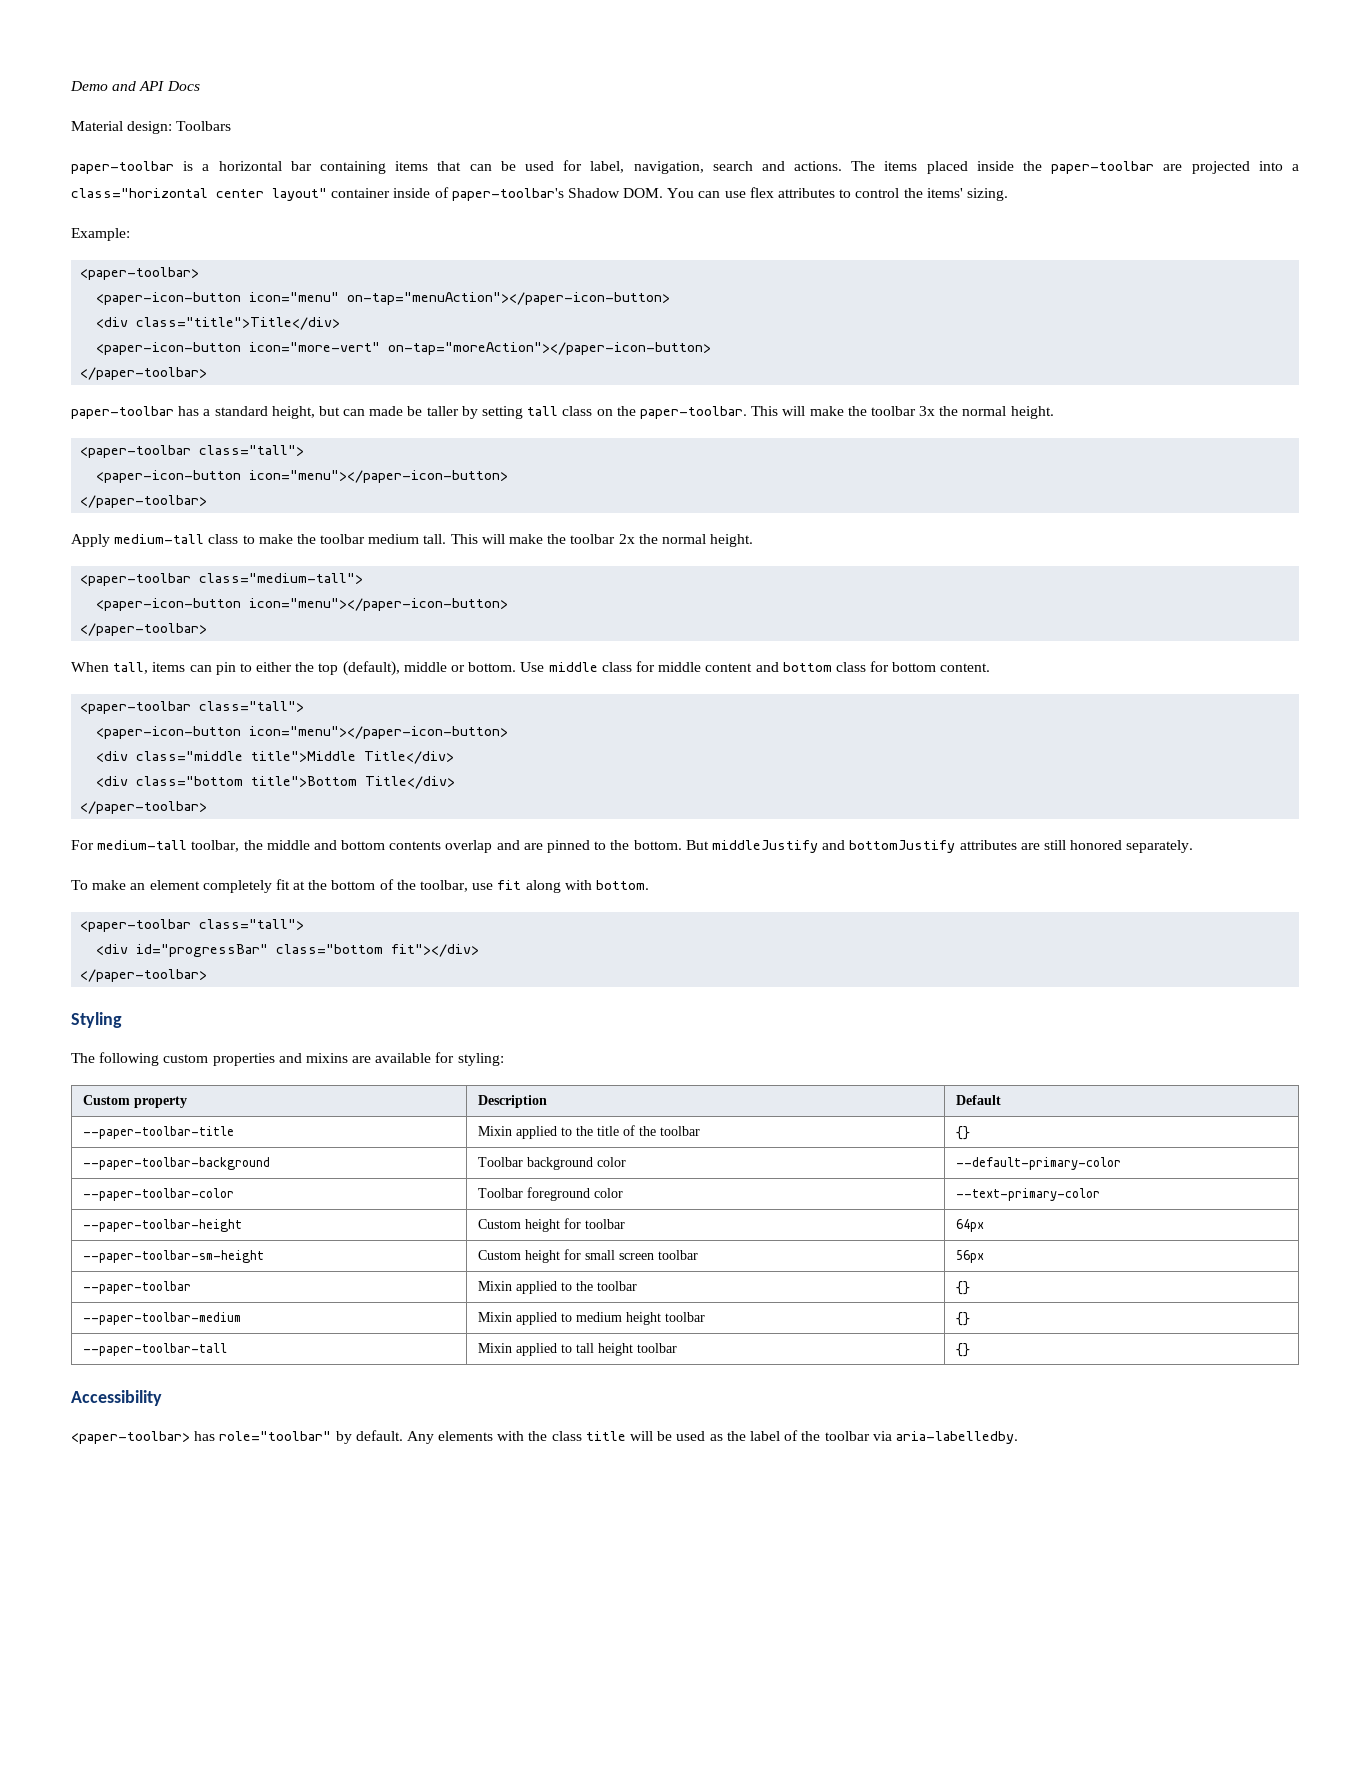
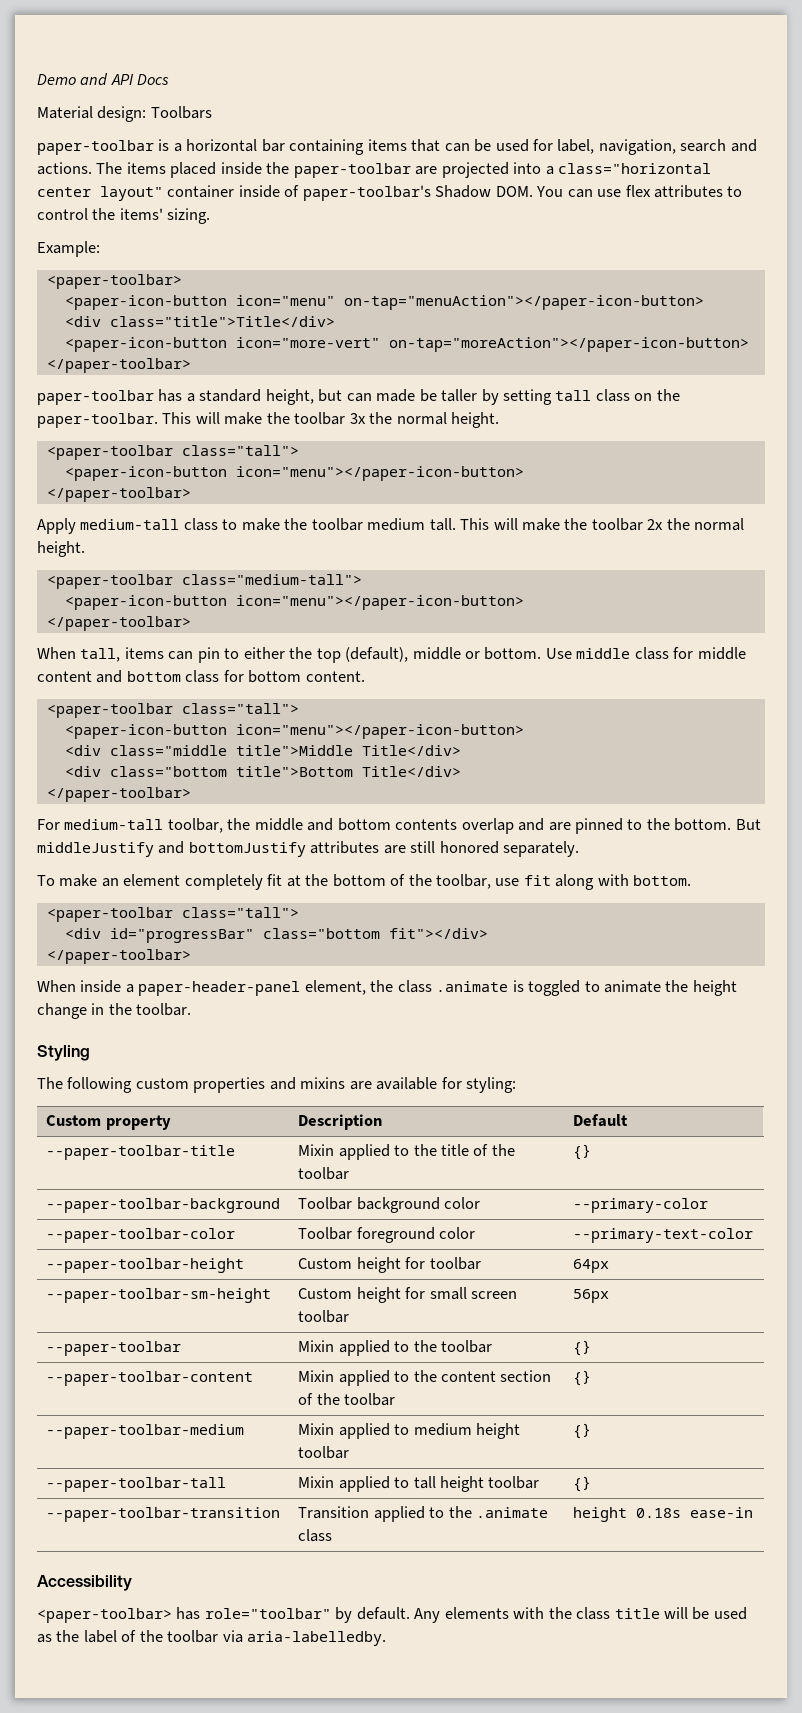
(208, 975) none -> [37,980,737,996] [37,1003,192,1019] // When inside a paper-header-panel element, the class .animate is toggled to animate the height change in the toolbar.
[955,1157,1121,1170] --default-primary-color -> [573,1198,709,1213] --primary-color
[955,1188,1100,1201] --text-primary-color -> [573,1228,754,1243] --primary-text-color
(970, 1288) none -> [46,1371,254,1386] [298,1370,552,1386] [298,1393,396,1406] [573,1370,592,1386] // --paper-toolbar-content | Mixin applied to the content section of the toolbar | {}
(970, 1350) none -> [46,1507,281,1522] [298,1506,549,1522] [298,1529,333,1542] [573,1507,754,1522] // --paper-toolbar-transition | Transition applied to the .animate class | height 0.18s ease-in

